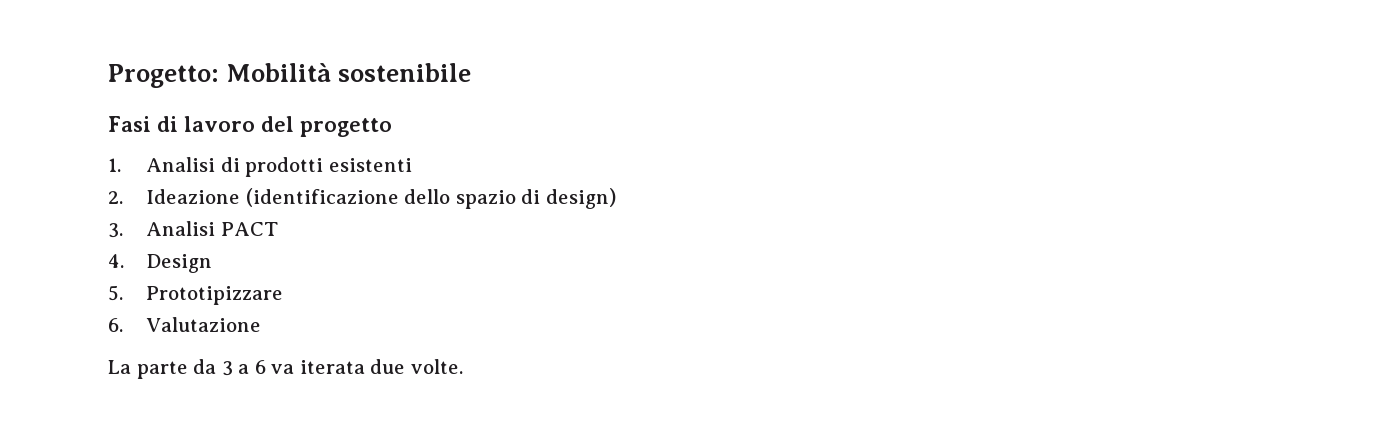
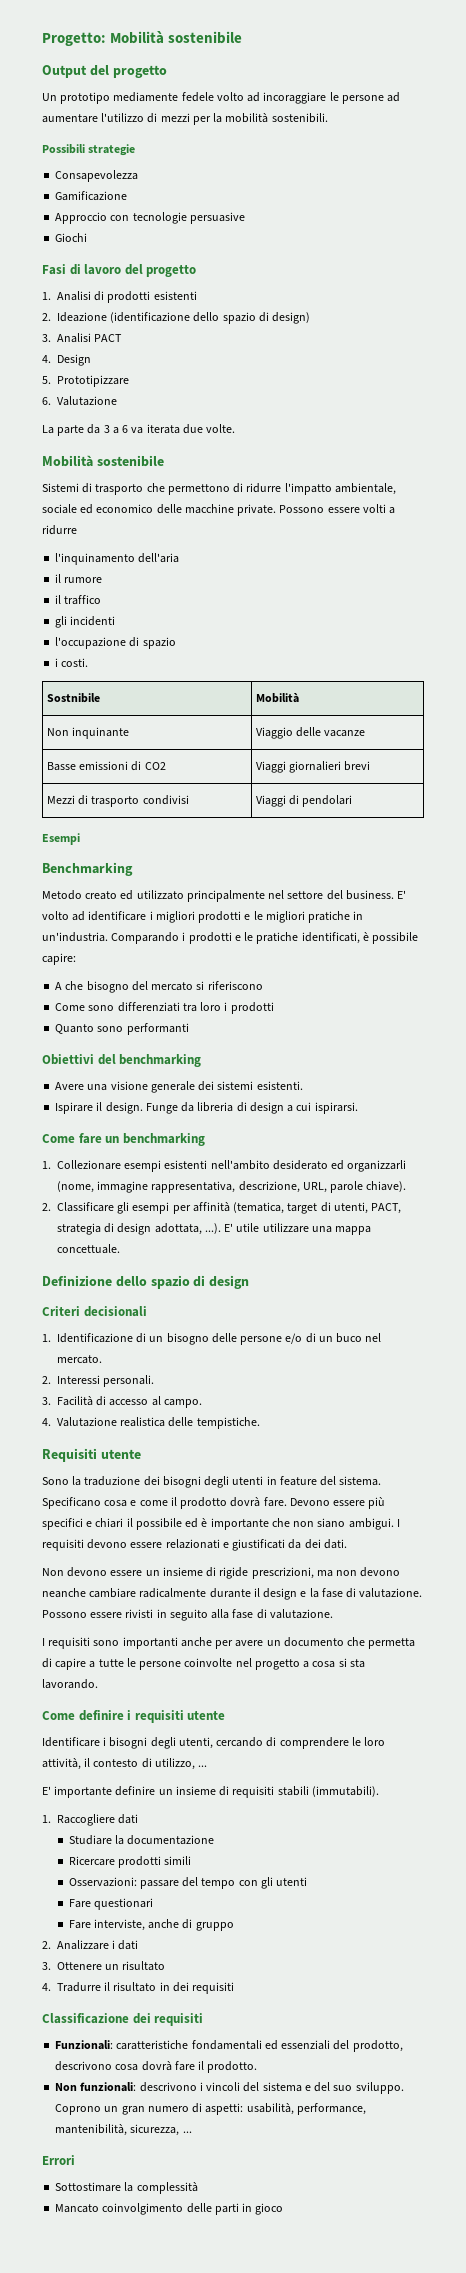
(472, 72) none -> [42,65,167,78] [42,92,401,104] [42,113,328,125] [42,144,136,156] [55,170,139,182] [55,191,128,201] [55,212,245,224] [55,233,88,242] // Output del progetto // Un prototipo mediamente fedele volto ad incoraggiare le persone ad aumentare l'utilizzo di mezzi per la mobilità sostenibili. // Possibili strategie // Consapevolezza // Gamificazione // Approccio con tecnologie persuasive // Giochi
(463, 366) none -> [42,455,164,467] [42,483,396,495] [42,504,396,516] [42,525,77,535] [55,553,180,565] [55,574,103,583] [55,595,102,605] [55,616,116,628] [55,637,176,649] [55,658,89,667] [46,693,100,703] [255,693,299,703] [46,727,130,739] [255,727,366,739] [46,761,166,771] [255,761,371,773] [46,795,189,807] [255,795,353,807] [42,833,80,845] [42,862,133,876] [42,890,407,902] [42,911,364,923] [42,932,419,944] [42,953,76,965] [55,981,263,993] [55,1002,274,1014] [55,1023,189,1035] [42,1054,202,1067] [55,1081,303,1093] [55,1102,358,1114] [42,1133,205,1146] [42,1160,407,1172] [57,1181,407,1193] [42,1202,402,1214] [57,1223,372,1235] [57,1244,120,1254] [42,1275,250,1289] [42,1306,147,1317] [42,1333,382,1345] [57,1355,102,1364] [42,1375,155,1387] [42,1396,202,1408] [42,1417,260,1429] [42,1448,141,1462] [42,1476,382,1488] [42,1497,386,1509] [42,1518,400,1530] [42,1539,347,1551] [42,1567,401,1579] [42,1588,423,1600] [42,1609,333,1621] [42,1637,416,1649] [42,1658,365,1670] [42,1679,98,1689] [42,1710,226,1723] [42,1737,386,1749] [42,1758,208,1770] [42,1786,379,1798] [42,1814,139,1826] [68,1835,215,1845] [68,1856,192,1868] [68,1877,308,1889] [68,1898,153,1910] [68,1919,234,1931] [42,1940,139,1950] [42,1961,166,1971] [42,1982,235,1994] [42,2013,204,2026] [55,2040,403,2052] [55,2061,258,2073] [55,2082,404,2094] [55,2103,366,2115] [55,2124,192,2136] [42,2155,75,2165] [55,2182,198,2194] [55,2203,284,2215] // Mobilità sostenibile // Sistemi di trasporto che permettono di ridurre l'impatto ambientale, sociale ed economico delle macchine private. Possono essere volti a ridurre // l'inquinamento dell'aria // il rumore // il traffico // gli incidenti // l'occupazione di spazio // i costi. // Sostnibile | Mobilità // Non inquinante | Viaggio delle vacanze // Basse emissioni di CO2 | Viaggi giornalieri brevi // Mezzi di trasporto condivisi | Viaggi di pendolari // Esempi // Benchmarking // Metodo creato ed utilizzato principalmente nel settore del business. E' volto ad identificare i migliori prodotti e le migliori pratiche in un'industria. Comparando i prodotti e le pratiche identificati, è possibile capire: // A che bisogno del mercato si riferiscono // Come sono differenziati tra loro i prodotti // Quanto sono performanti // Obiettivi del benchmarking // Avere una visione generale dei sistemi esistenti. // Ispirare il design. Funge da libreria di design a cui ispirarsi. // Come fare un benchmarking // 1. Collezionare esempi esistenti nell'ambito desiderato ed organizzarli (nome, immagine rappresentativa, descrizione, URL, parole chiave). // 2. Classificare gli esempi per affinità (tematica, target di utenti, PACT, strategia di design adottata, ...). E' utile utilizzare una mappa concettuale. // Definizione dello spazio di design // Criteri decisionali // 1. Identificazione di un bisogno delle persone e/o di un buco nel mercato. // 2. Interessi personali. // 3. Facilità di accesso al campo. // 4. Valutazione realistica delle tempistiche. // Requisiti utente // Sono la traduzione dei bisogni degli utenti in feature del sistema. Specificano cosa e come il prodotto dovrà fare. Devono essere più specifici e chiari il possibile ed è importante che non siano ambigui. I requisiti devono essere relazionati e giustificati da dei dati. // Non devono essere un insieme di rigide prescrizioni, ma non devono neanche cambiare radicalmente durante il design e la fase di valutazione. Possono essere rivisti in seguito alla fase di valutazione. // I requisiti sono importanti anche per avere un documento che permetta di capire a tutte le persone coinvolte nel progetto a cosa si sta lavorando. // Come definire i requisiti utente // Identificare i bisogni degli utenti, cercando di comprendere le loro attività, il contesto di utilizzo, ... // E' importante definire un insieme di requisiti stabili (immutabili). // 1. Raccogliere dati // Studiare la documentazione // Ricercare prodotti simili // Osservazioni: passare del tempo con gli utenti // Fare questionari // Fare interviste, anche di gruppo // 2. Analizzare i dati // 3. Ottenere un risultato // 4. Tradurre il risultato in dei requisiti // Classificazione dei requisiti // Funzionali: caratteristiche fondamentali ed essenziali del prodotto, descrivono cosa dovrà fare il prodotto. // Non funzionali: descrivono i vincoli del sistema e del suo sviluppo. Coprono un gran numero di aspetti: usabilità, performance, mantenibilità, sicurezza, ... // Errori // Sottostimare la complessità // Mancato coinvolgimento delle parti in gioco

